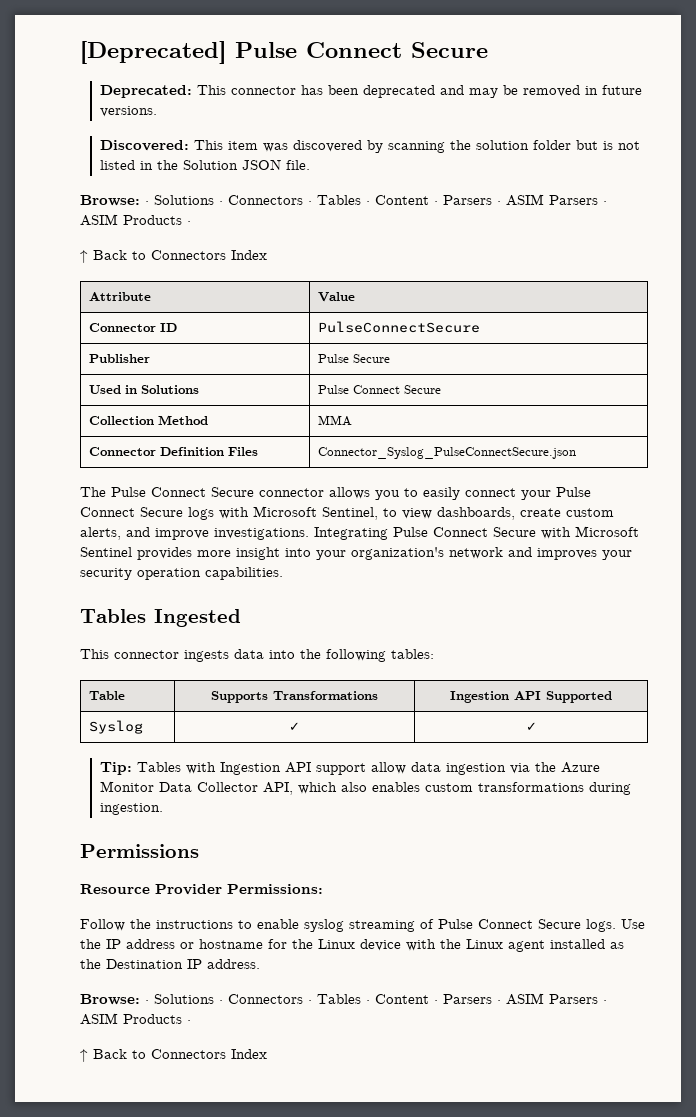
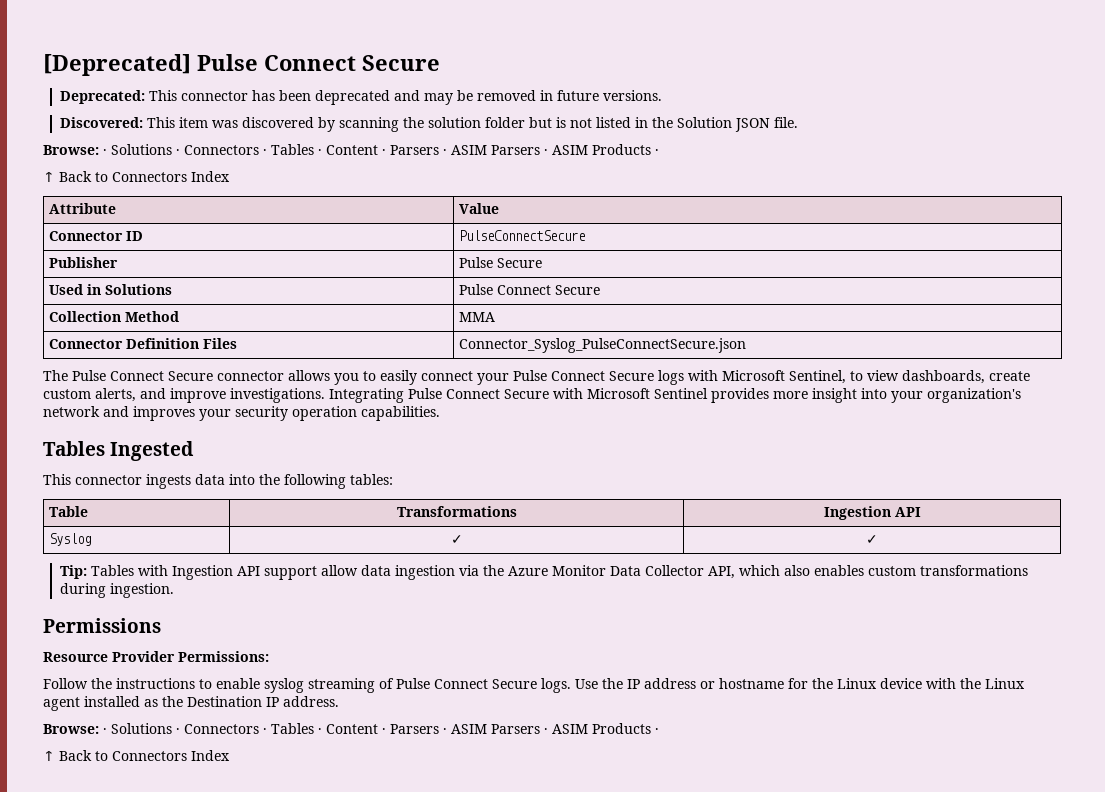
[211,691,268,703] Supports -> (88, 511) none
[546,691,612,703] Supported -> (921, 512) none

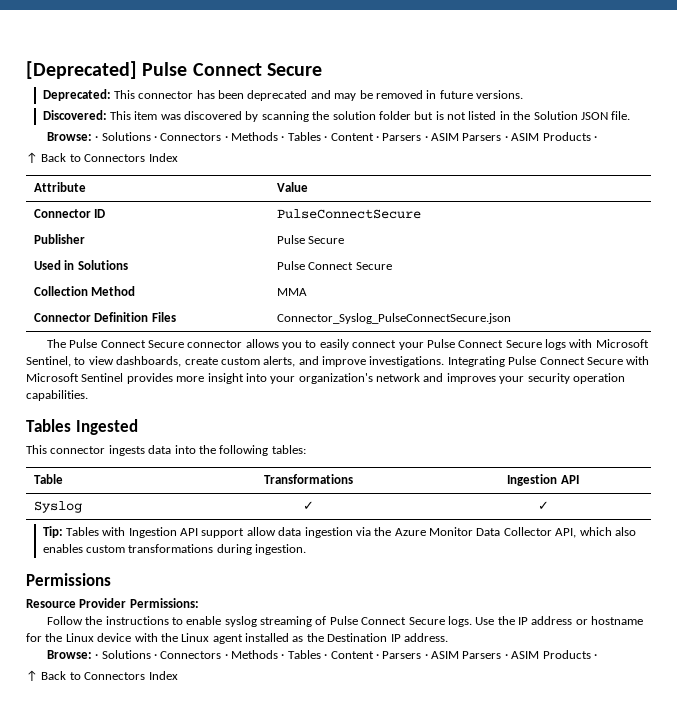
(267, 152) none -> [231,132,285,141] Methods ·
(267, 731) none -> [231,650,285,659] Methods ·

